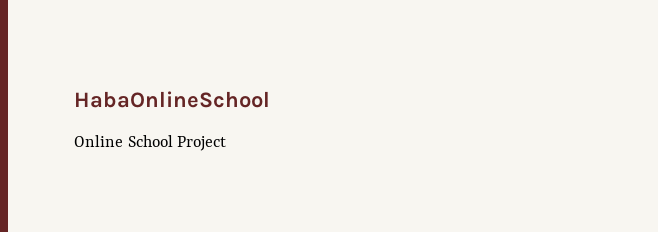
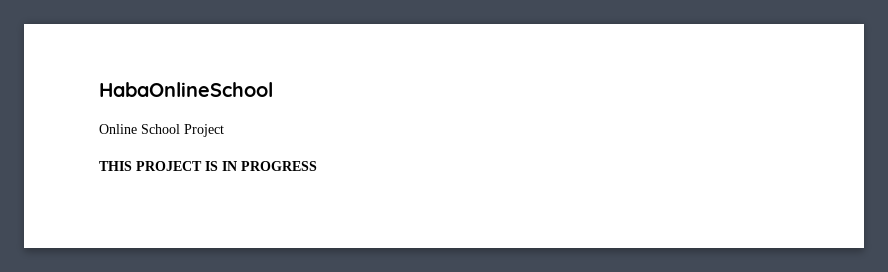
(227, 143) none -> [99,161,317,171] // THIS PROJECT IS IN PROGRESS

